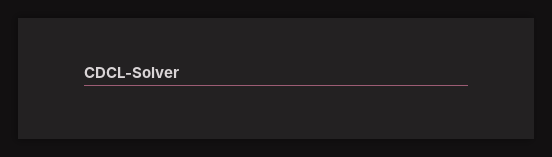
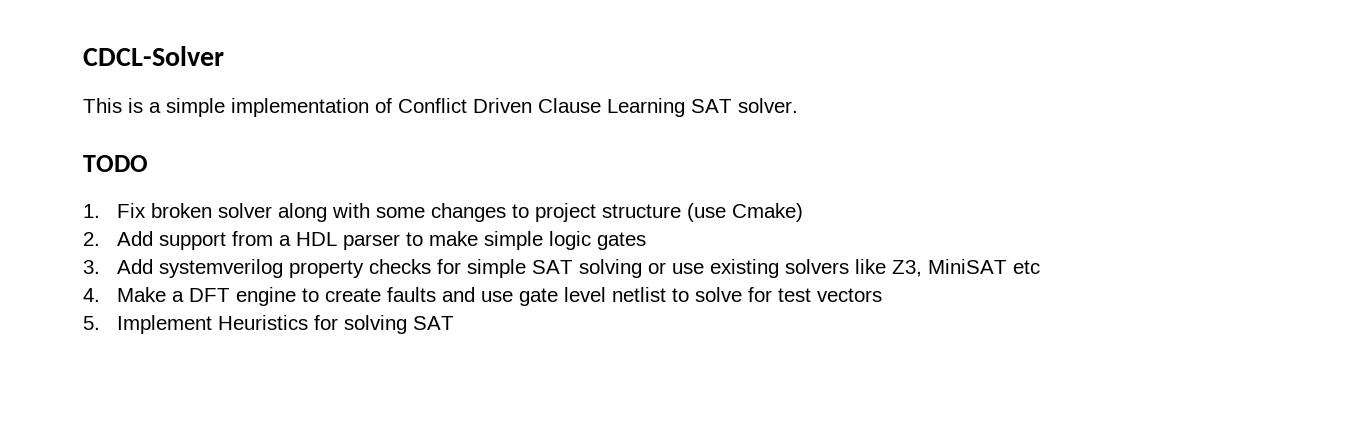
(179, 72) none -> [83,98,798,117] [83,155,148,172] [83,203,804,222] [83,231,647,250] [83,259,1041,278] [83,287,883,306] [83,315,455,334] // This is a simple implementation of Conflict Driven Clause Learning SAT solver. // TODO // 1. Fix broken solver along with some changes to project structure (use Cmake) // 2. Add support from a HDL parser to make simple logic gates // 3. Add systemverilog property checks for simple SAT solving or use existing solvers like Z3, MiniSAT etc // 4. Make a DFT engine to create faults and use gate level netlist to solve for test vectors // 5. Implement Heuristics for solving SAT

